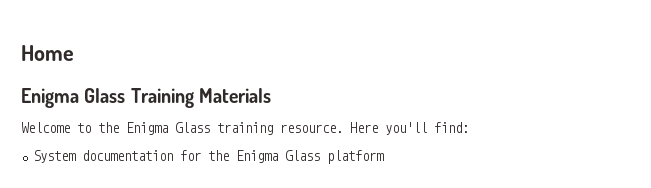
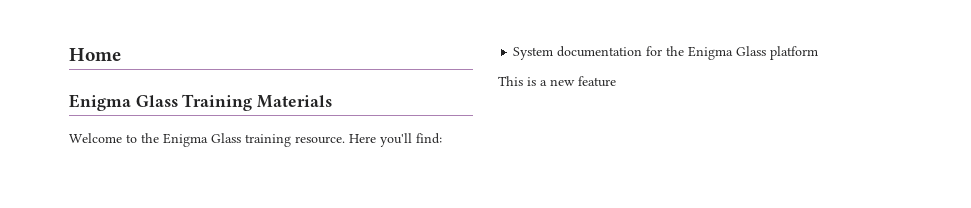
(385, 157) none -> [498,76,616,87] // This is a new feature

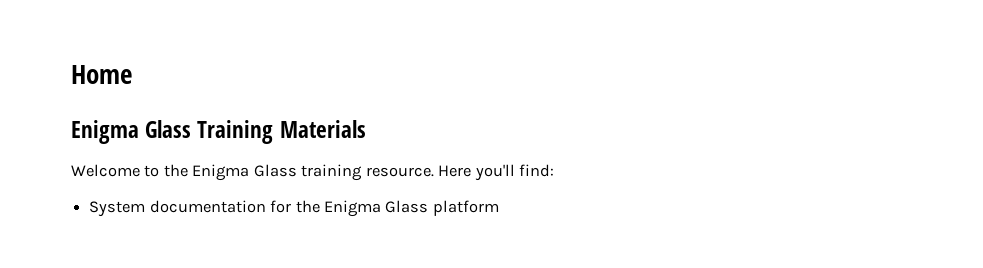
[498,76,616,87] // This is a new feature -> (499, 208) none

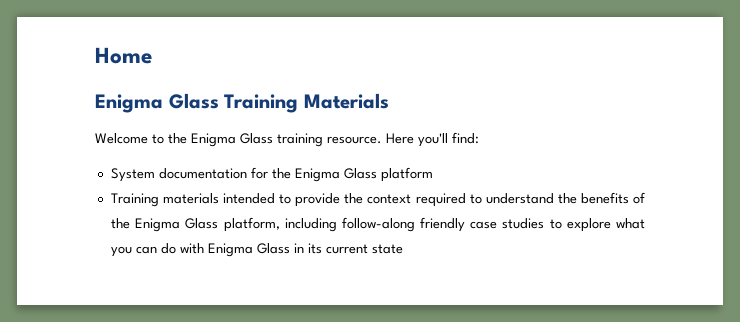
(499, 208) none -> [110,192,645,207] [110,217,645,232] [110,243,403,257] // Training materials intended to provide the context required to understand the benefits of the Enigma Glass platform, including follow-along friendly case studies to explore what you can do with Enigma Glass in its current state

